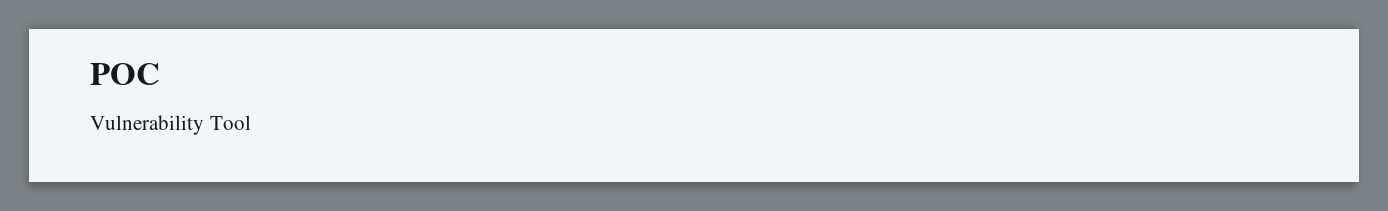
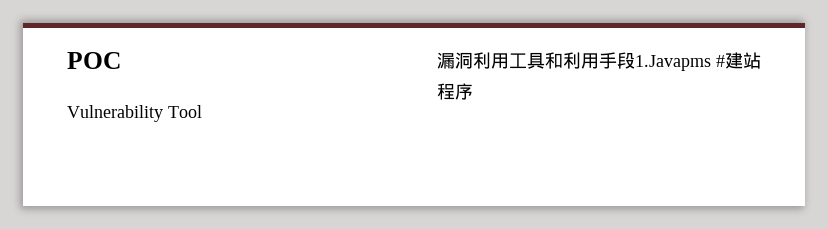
(251, 122) none -> [437,52,761,71] [437,83,473,100] // 漏洞利用工具和利用手段1.Javapms #建站程序

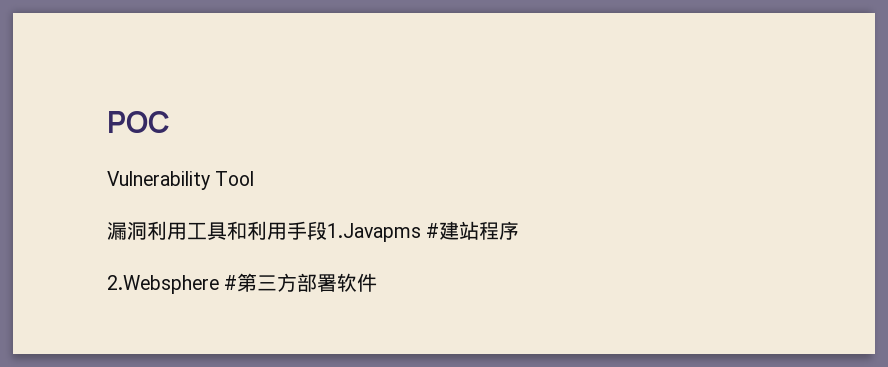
(473, 91) none -> [107,273,378,294] // 2.Websphere #第三方部署软件

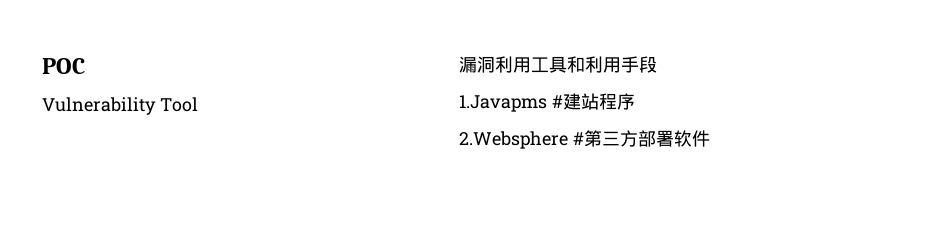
(327, 230) none -> (657, 64) //

